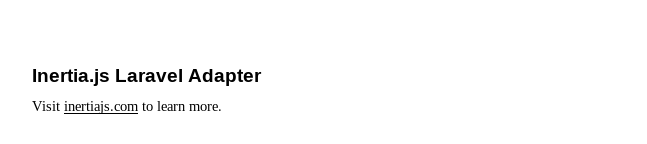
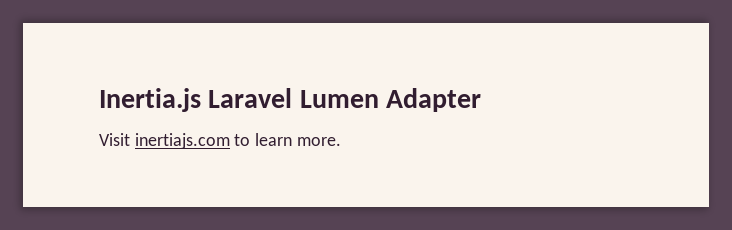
(184, 75) none -> [299,90,379,108] Lumen

